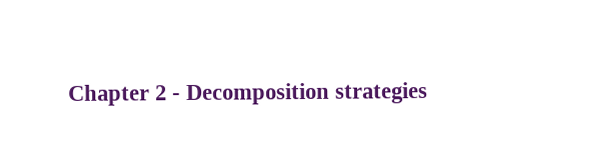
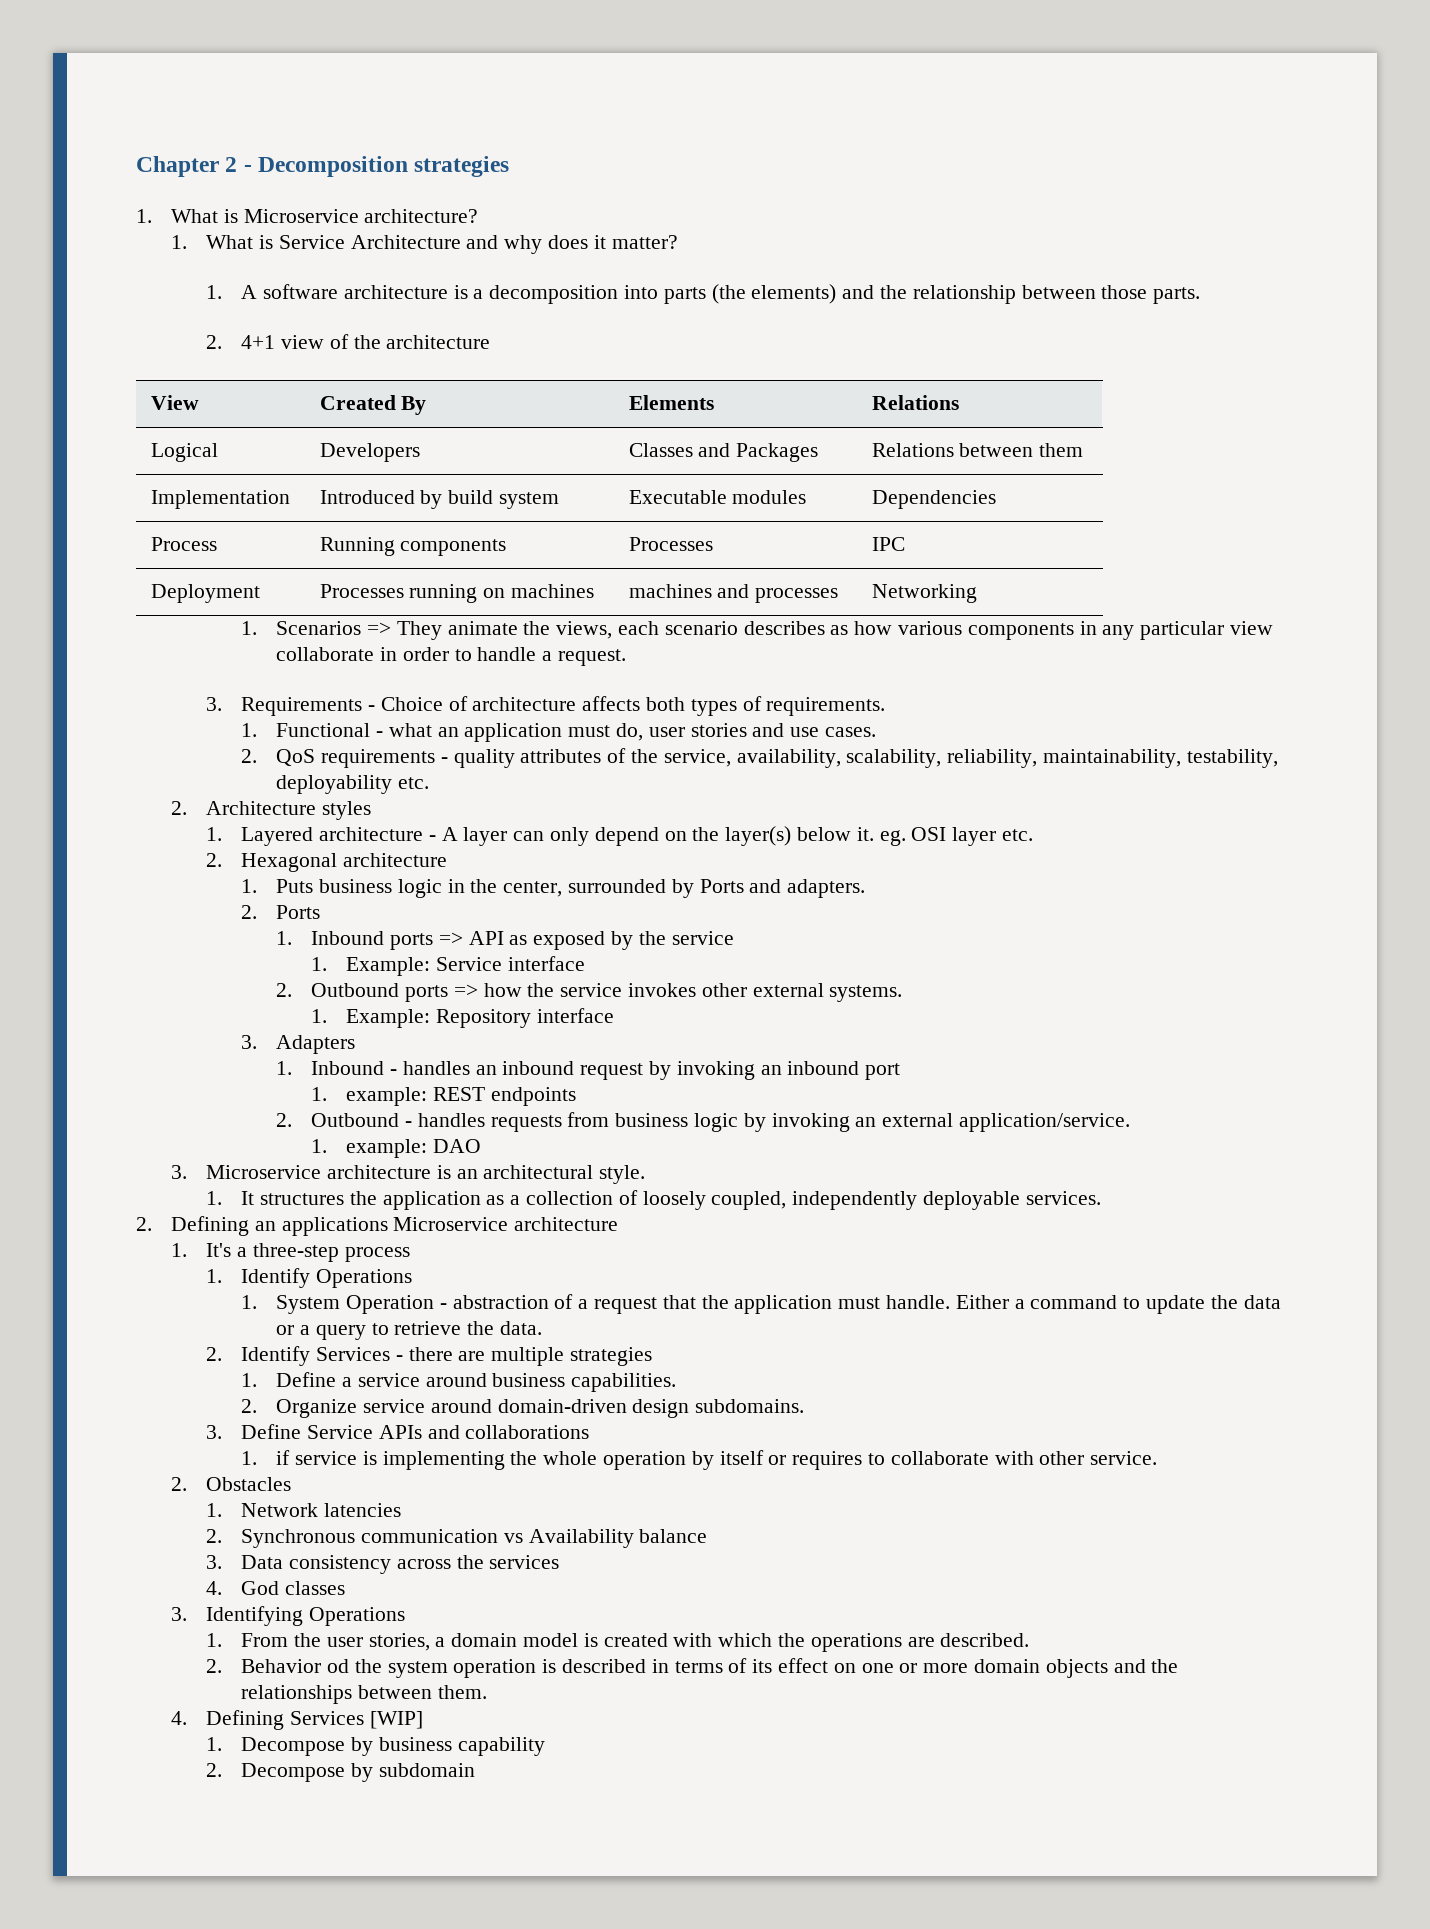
(429, 92) none -> [136,209,479,223] [171,235,678,254] [206,284,1201,304] [206,334,491,349] [150,395,199,410] [319,395,427,415] [628,395,714,410] [871,395,959,410] [150,443,218,462] [319,443,420,462] [628,443,819,462] [871,443,1084,457] [150,490,290,509] [319,490,559,509] [628,490,807,504] [871,490,996,509] [150,537,217,551] [319,537,507,556] [628,537,713,551] [871,537,905,551] [150,584,260,603] [319,584,594,603] [628,584,839,603] [871,584,977,603] [241,621,1274,640] [276,647,627,666] [206,696,886,716] [241,723,877,742] [241,748,1278,768] [276,775,429,794] [171,801,371,820] [206,826,1034,846] [206,853,447,872] [241,879,866,898] [241,905,321,919] [276,931,734,950] [311,956,585,976] [276,983,903,1002] [311,1008,614,1028] [241,1035,356,1054] [276,1061,901,1080] [311,1087,576,1106] [276,1112,1131,1132] [311,1139,482,1158] [171,1165,646,1184] [206,1190,1101,1210] [136,1216,619,1236] [171,1243,410,1262] [206,1268,412,1288] [241,1294,1281,1314] [276,1321,543,1340] [206,1346,652,1366] [241,1372,677,1392] [241,1399,805,1418] [206,1424,590,1439] [241,1450,1158,1470] [171,1477,292,1491] [206,1503,401,1517] [206,1529,708,1548] [206,1555,560,1574] [206,1581,345,1595] [171,1606,405,1626] [206,1633,1030,1652] [206,1658,1179,1678] [241,1685,487,1704] [171,1710,423,1730] [206,1737,545,1756] [206,1763,475,1782] // 1. What is Microservice architecture? // 1. What is Service Architecture and why does it matter? // 1. A software architecture is a decomposition into parts (the elements) and the relationship between those parts. // 2. 4+1 view of the architecture // View | Created By | Elements | Relations // Logical | Developers | Classes and Packages | Relations between them // Implementation | Introduced by build system | Executable modules | Dependencies // Process | Running components | Processes | IPC // Deployment | Processes running on machines | machines and processes | Networking // 1. Scenarios => They animate the views, each scenario describes as how various components in any particular view collaborate in order to handle a request. // 3. Requirements - Choice of architecture affects both types of requirements. // 1. Functional - what an application must do, user stories and use cases. // 2. QoS requirements - quality attributes of the service, availability, scalability, reliability, maintainability, testability, deployability etc. // 2. Architecture styles // 1. Layered architecture - A layer can only depend on the layer(s) below it. eg. OSI layer etc. // 2. Hexagonal architecture // 1. Puts business logic in the center, surrounded by Ports and adapters. // 2. Ports // 1. Inbound ports => API as exposed by the service // 1. Example: Service interface // 2. Outbound ports => how the service invokes other external systems. // 1. Example: Repository interface // 3. Adapters // 1. Inbound - handles an inbound request by invoking an inbound port // 1. example: REST endpoints // 2. Outbound - handles requests from business logic by invoking an external application/service. // 1. example: DAO // 3. Microservice architecture is an architectural style. // 1. It structures the application as a collection of loosely coupled, independently deployable services. // 2. Defining an applications Microservice architecture // 1. It's a three-step process // 1. Identify Operations // 1. System Operation - abstraction of a request that the application must handle. Either a command to update the data or a query to retrieve the data. // 2. Identify Services - there are multiple strategies // 1. Define a service around business capabilities. // 2. Organize service around domain-driven design subdomains. // 3. Define Service APIs and collaborations // 1. if service is implementing the whole operation by itself or requires to collaborate with other service. // 2. Obstacles // 1. Network latencies // 2. Synchronous communication vs Availability balance // 3. Data consistency across the services // 4. God classes // 3. Identifying Operations // 1. From the user stories, a domain model is created with which the operations are described. // 2. Behavior od the system operation is described in terms of its effect on one or more domain objects and the relationships between them. // 4. Defining Services [WIP] // 1. Decompose by business capability // 2. Decompose by subdomain

